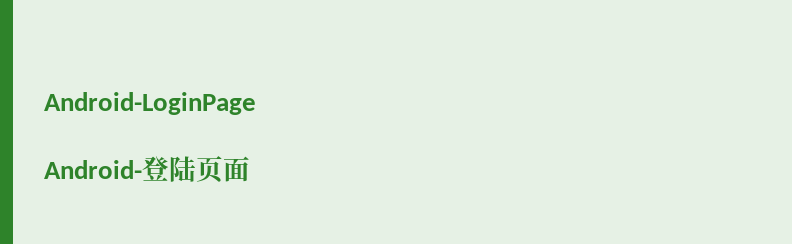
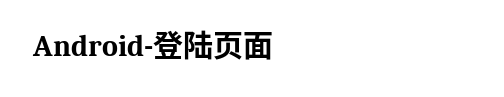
[44,92,256,115] Android-LoginPage // -> (32, 45) none

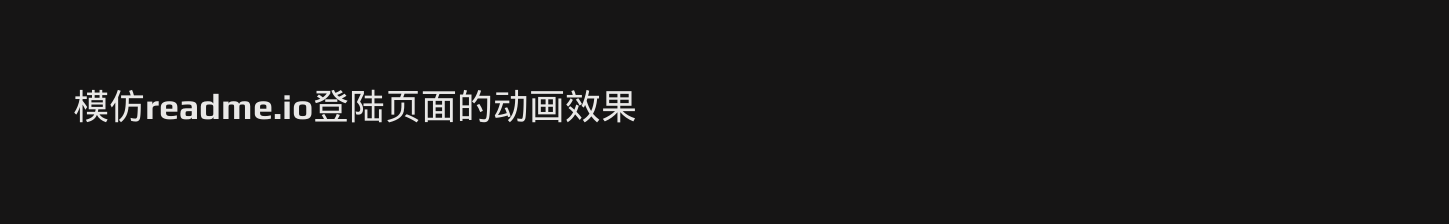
[32,30,273,60] Android-登陆页面 -> [73,89,637,123] 模仿readme.io登陆页面的动画效果

